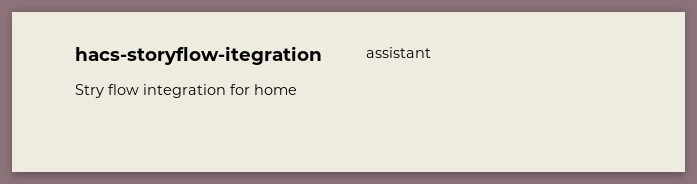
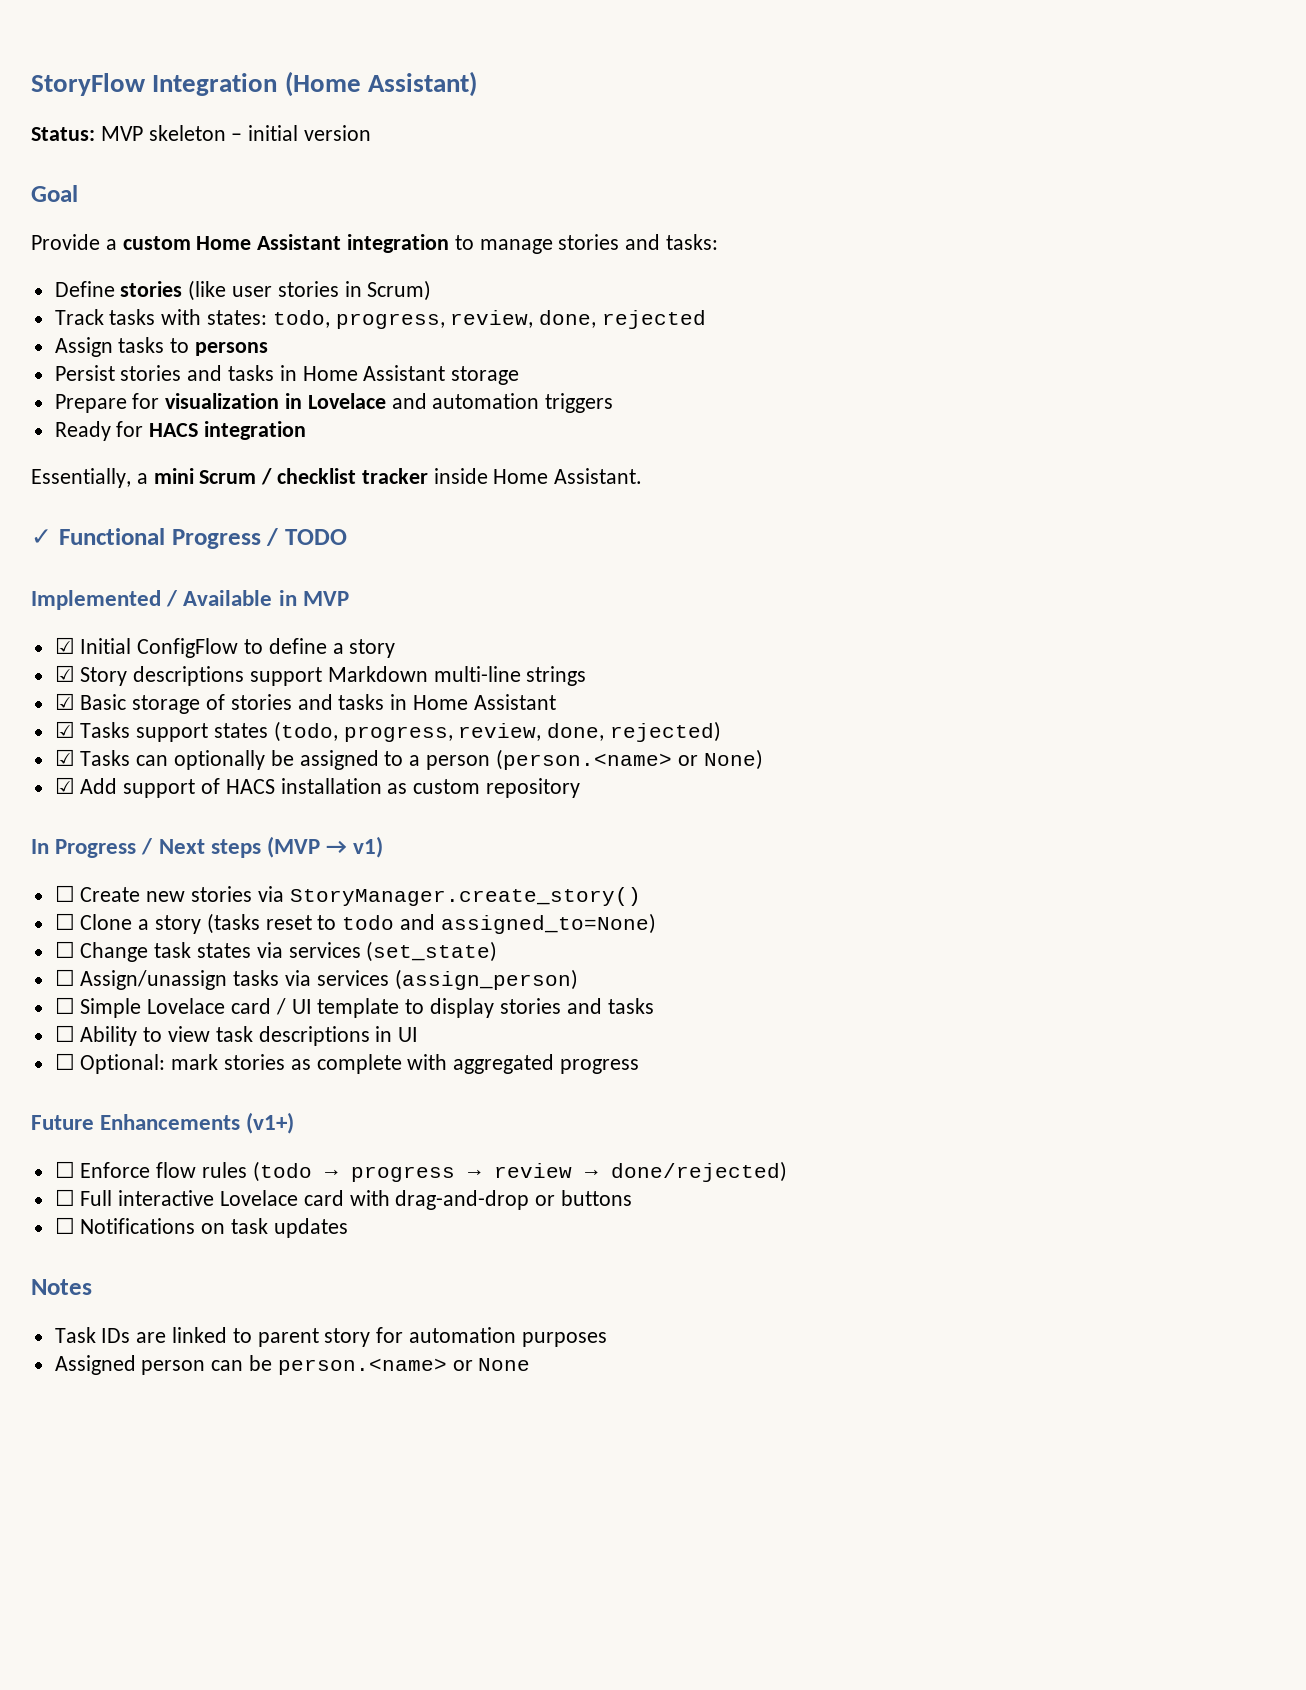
[75,46,322,65] [75,84,297,98] [366,47,431,58] hacs-storyflow-itegration // Stry flow integration for home assistant -> [31,71,477,97] [31,125,372,141] [31,185,78,202] [31,234,719,254] [54,280,432,301] [54,309,707,329] [54,337,269,357] [54,365,520,385] [54,393,614,413] [54,421,307,441] [31,468,643,488] [31,528,347,549] [31,590,349,610] [54,637,396,658] [54,665,587,686] [54,693,556,714] [54,721,722,742] [54,749,763,770] [54,777,581,798] [31,836,384,858] [54,885,641,906] [54,913,656,934] [54,941,498,962] [54,969,578,990] [54,997,654,1018] [54,1025,419,1046] [54,1053,640,1074] [31,1112,295,1134] [54,1161,787,1182] [54,1189,633,1210] [54,1217,348,1238] [31,1279,92,1295] [54,1327,607,1347] [54,1355,531,1375] StoryFlow Integration (Home Assistant) // Status: MVP skeleton – initial version // Goal // Provide a custom Home Assistant integration to manage stories and tasks: // Define stories (like user stories in Scrum) // Track tasks with states: todo, progress, review, done, rejected // Assign tasks to persons // Persist stories and tasks in Home Assistant storage // Prepare for visualization in Lovelace and automation triggers // Ready for HACS integration // Essentially, a mini Scrum / checklist tracker inside Home Assistant. // ✓ Functional Progress / TODO // Implemented / Available in MVP // ☑ Initial ConfigFlow to define a story // ☑ Story descriptions support Markdown multi-line strings // ☑ Basic storage of stories and tasks in Home Assistant // ☑ Tasks support states (todo, progress, review, done, rejected) // ☑ Tasks can optionally be assigned to a person (person.<name> or None) // ☑ Add support of HACS installation as custom repository // In Progress / Next steps (MVP → v1) // ☐ Create new stories via StoryManager.create_story() // ☐ Clone a story (tasks reset to todo and assigned_to=None) // ☐ Change task states via services (set_state) // ☐ Assign/unassign tasks via services (assign_person) // ☐ Simple Lovelace card / UI template to display stories and tasks // ☐ Ability to view task descriptions in UI // ☐ Optional: mark stories as complete with aggregated progress // Future Enhancements (v1+) // ☐ Enforce flow rules (todo → progress → review → done/rejected) // ☐ Full interactive Lovelace card with drag-and-drop or buttons // ☐ Notifications on task updates // Notes // Task IDs are linked to parent story for automation purposes // Assigned person can be person.<name> or None

